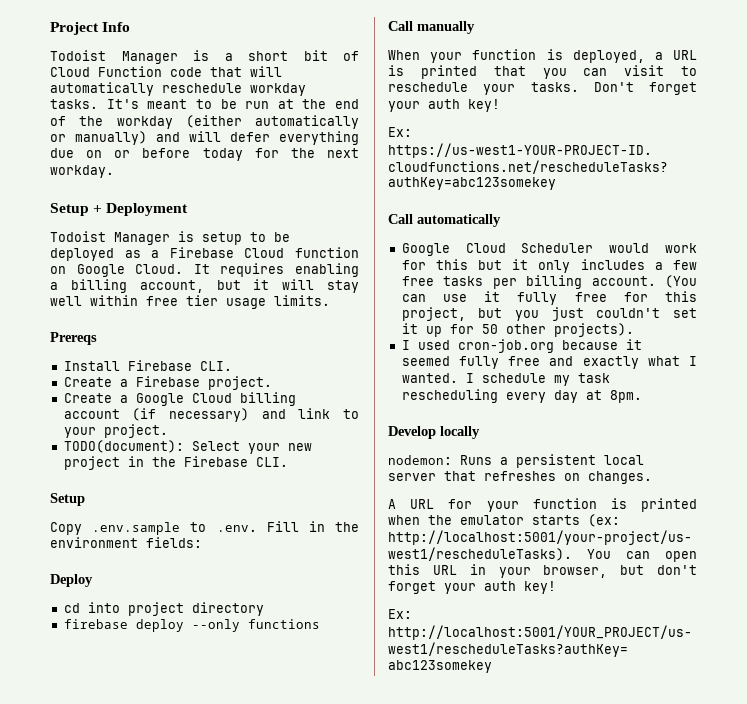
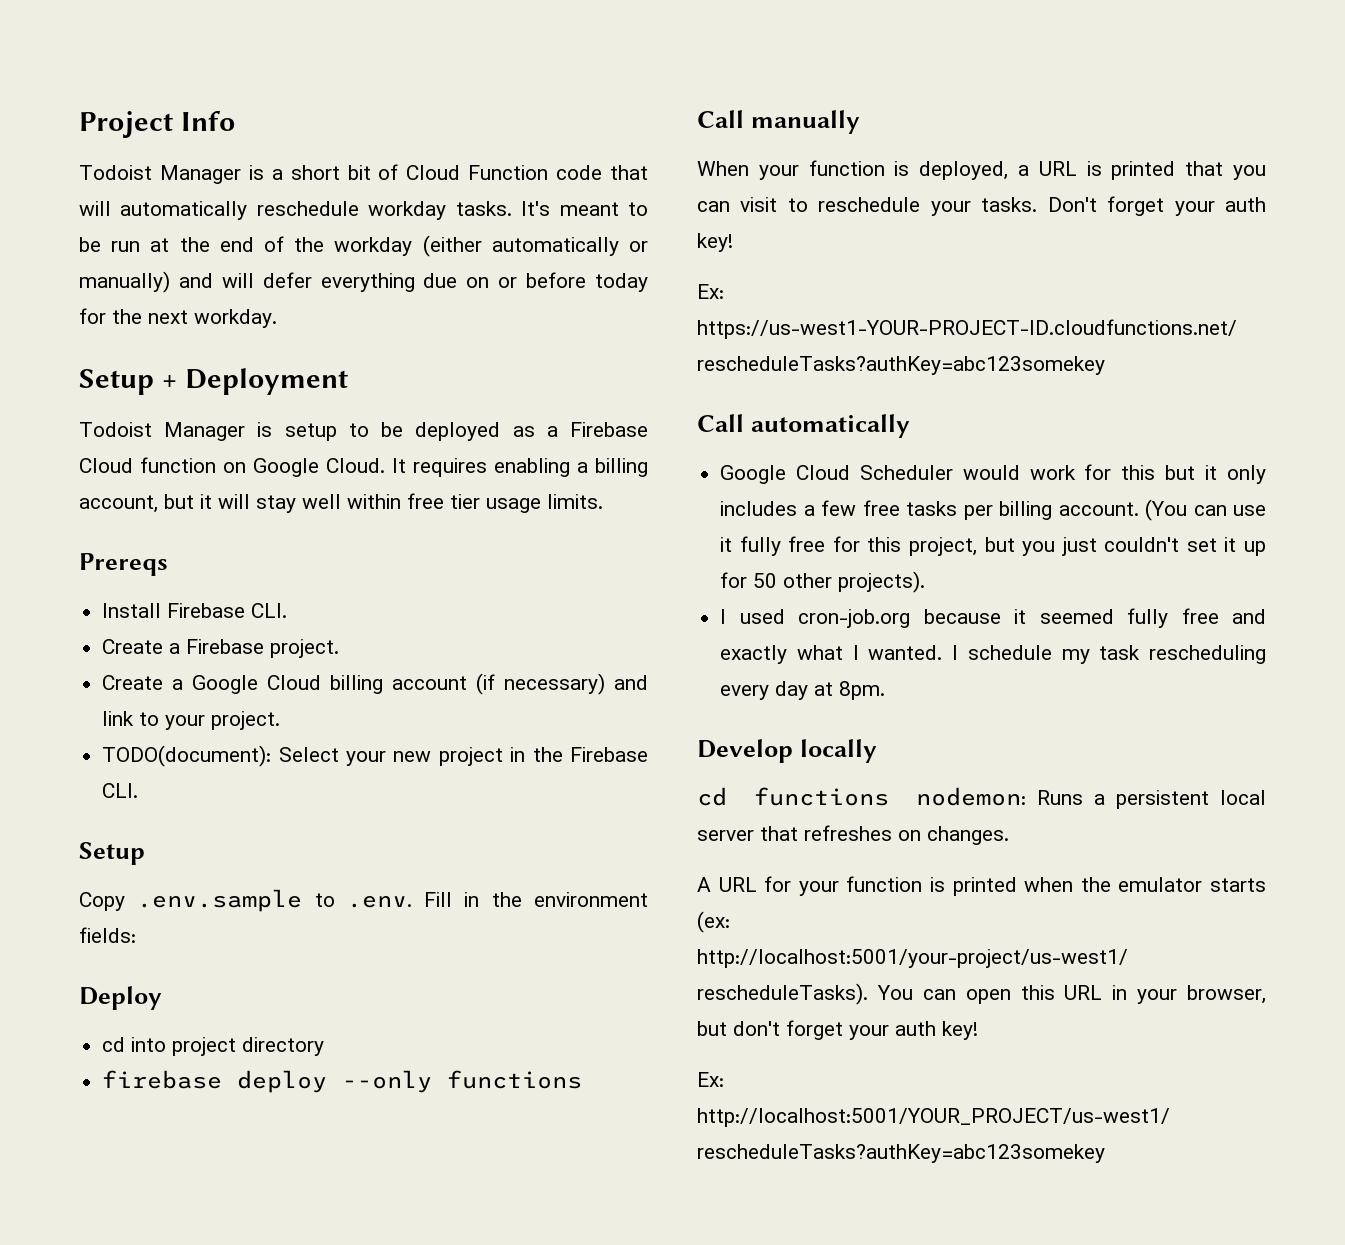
(480, 432) none -> [697,787,890,806] cd functions

